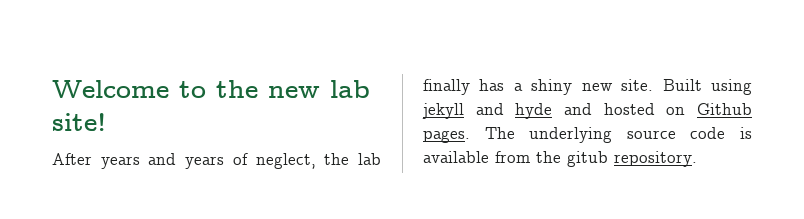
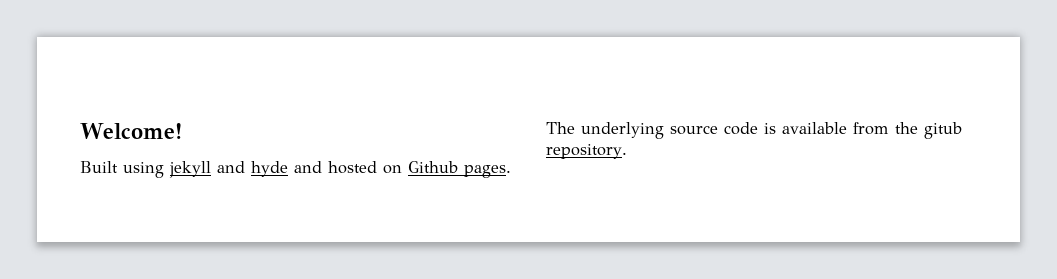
[52,80,370,98] [52,113,106,131] [52,153,382,169] [423,79,654,95] Welcome to the new lab site! // After years and years of neglect, the lab finally has a shiny new site. -> [80,123,182,139] Welcome! //

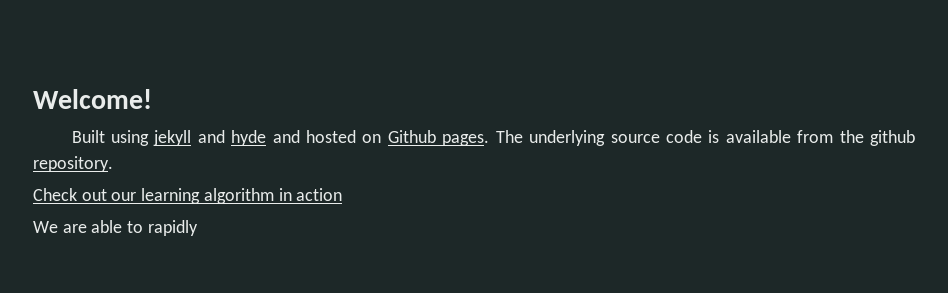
[924,122,962,139] gitub -> [869,130,915,146] github
(627, 151) none -> [33,188,343,204] [33,220,198,236] // Check out our learning algorithm in action // We are able to rapidly

